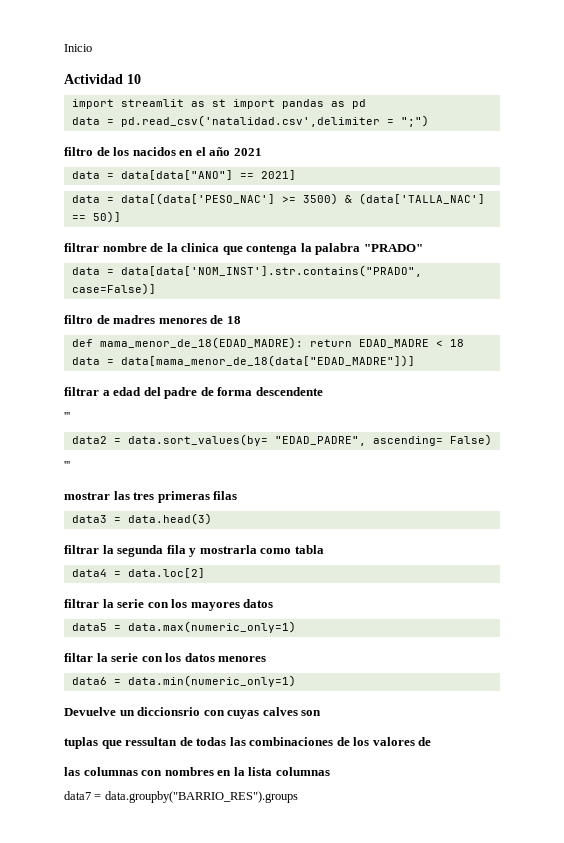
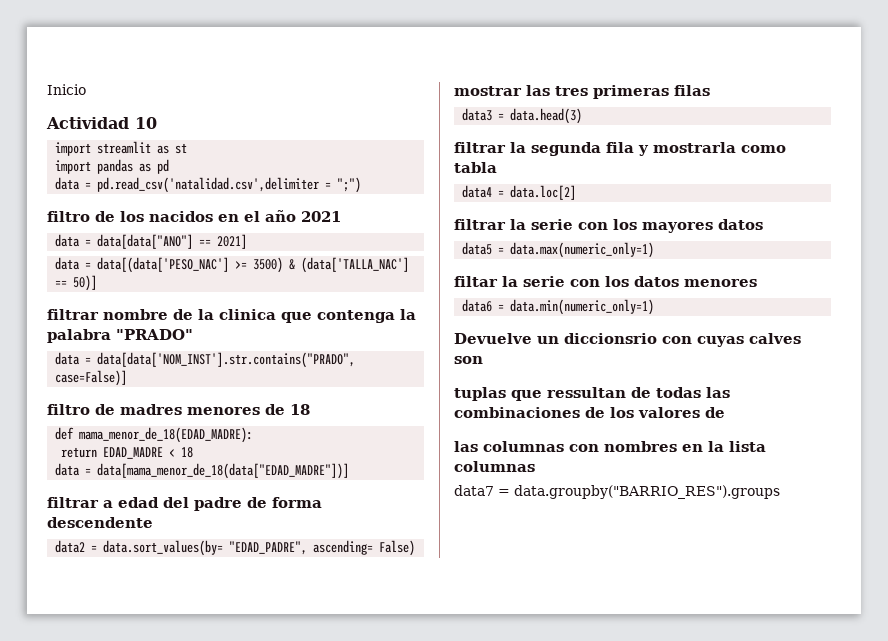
(226, 103) none -> (188, 148) //
(303, 343) none -> (254, 435) //
[64,412,70,420] // ''' -> (153, 522) none
[64,461,70,469] // ''' -> (416, 548) none

